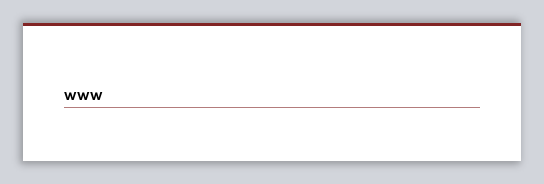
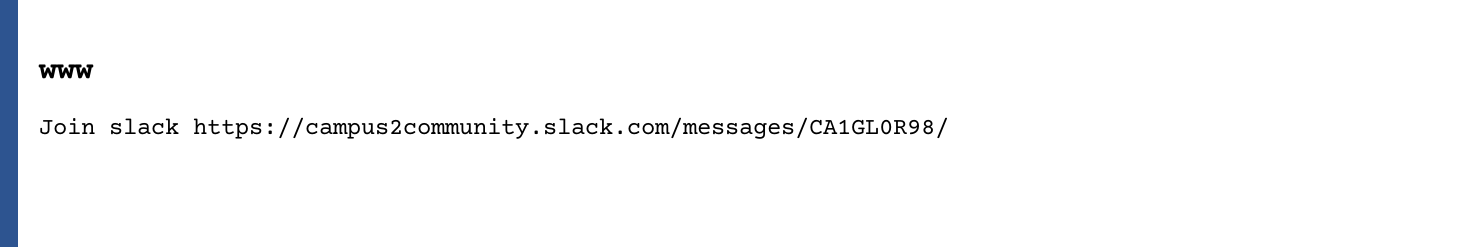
(103, 96) none -> [39,117,949,139] // Join slack https://campus2community.slack.com/messages/CA1GL0R98/

